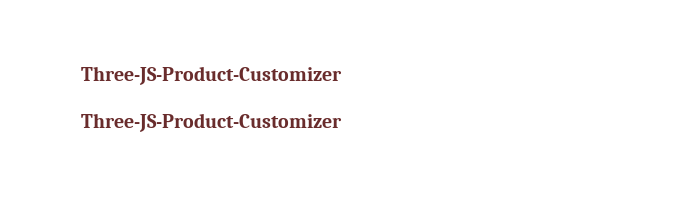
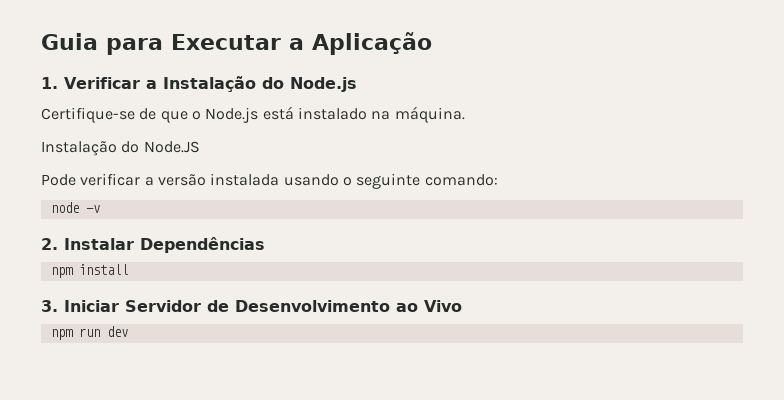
[81,66,342,85] [81,113,342,132] Three-JS-Product-Customizer // Three-JS-Product-Customizer -> [41,32,432,55] [41,76,357,92] [41,106,465,123] [41,141,200,156] [41,173,498,189] [50,202,100,213] [41,237,265,253] [50,264,128,278] [41,300,462,312] [50,326,128,340] Guia para Executar a Aplicação // 1. Verificar a Instalação do Node.js // Certifique-se de que o Node.js está instalado na máquina. // Instalação do Node.JS // Pode verificar a versão instalada usando o seguinte comando: // node -v // 2. Instalar Dependências // npm install // 3. Iniciar Servidor de Desenvolvimento ao Vivo // npm run dev

